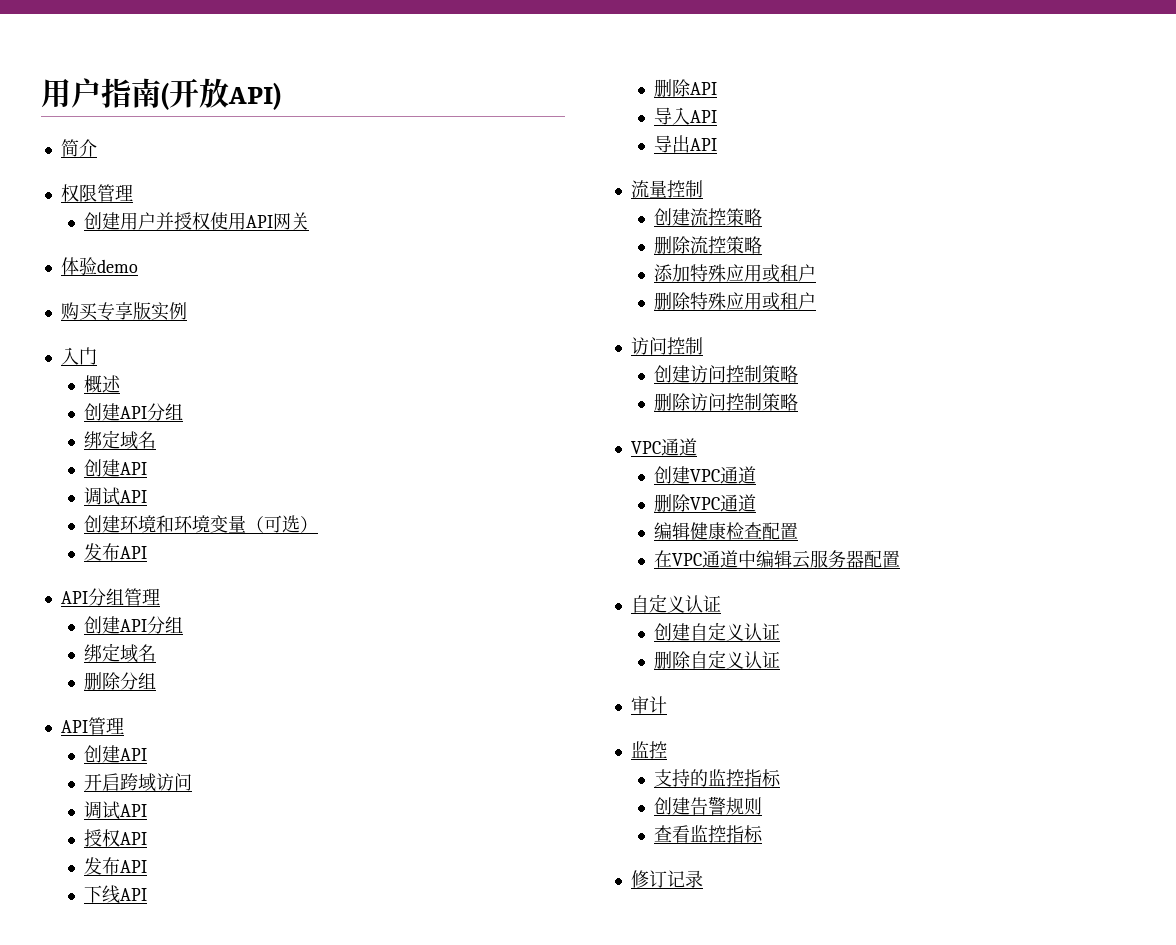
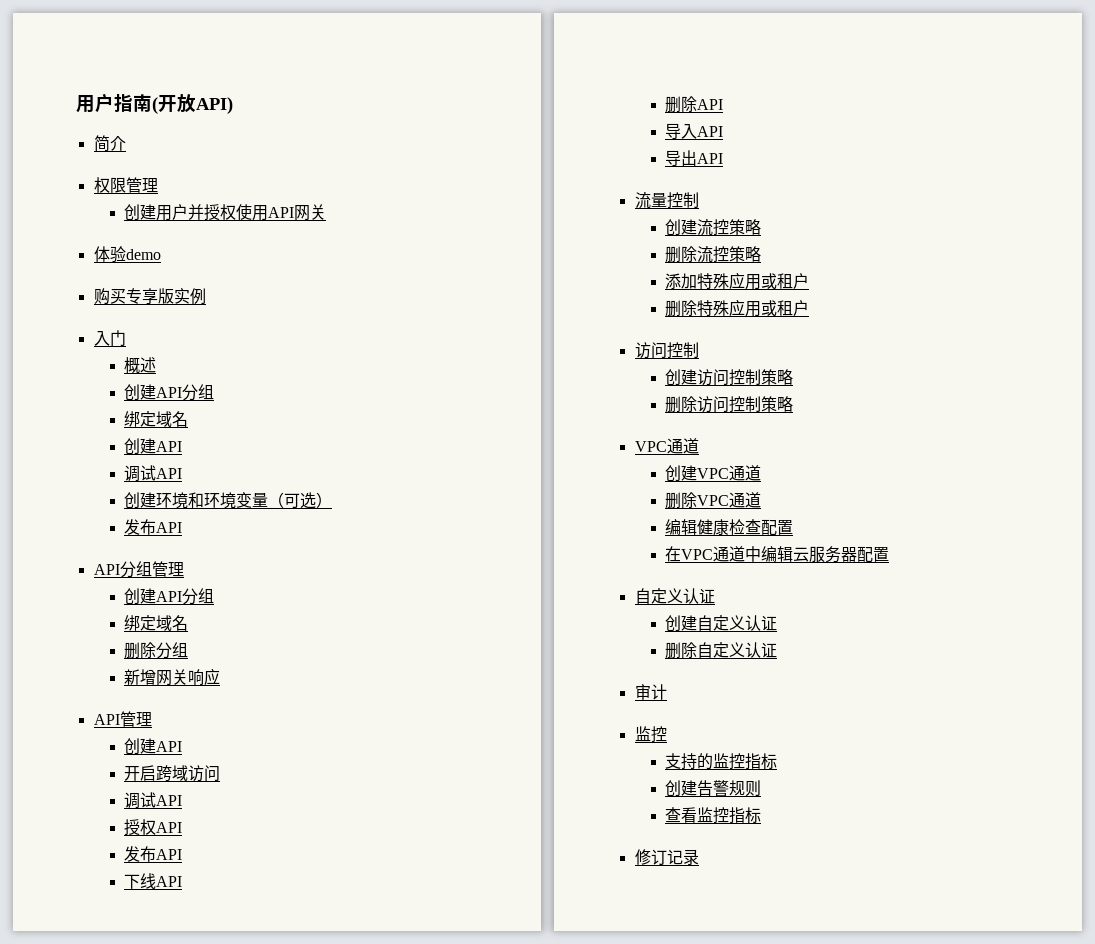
(157, 680) none -> [124,668,221,686] // 新增网关响应

